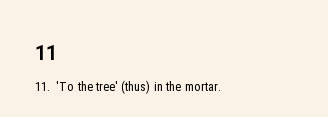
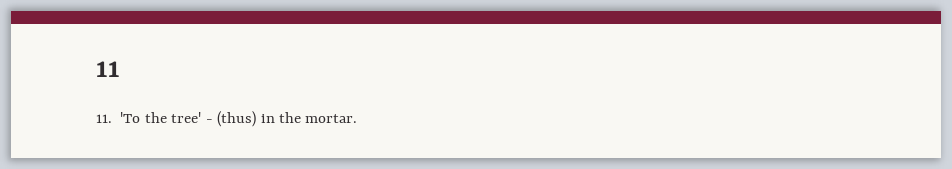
(118, 86) none -> [205,119,213,123] -

